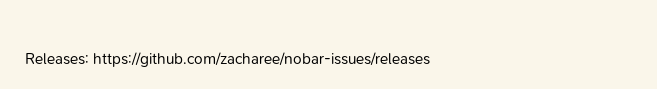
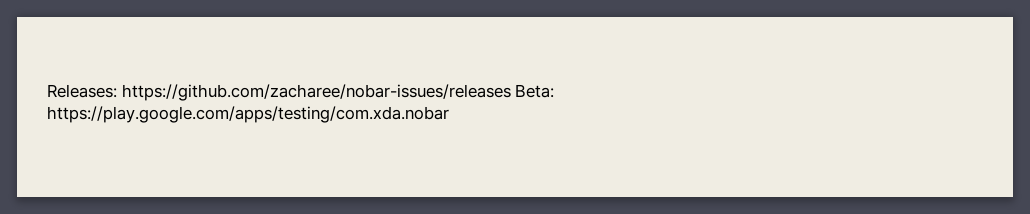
(431, 59) none -> [515,84,555,98] [47,106,449,123] Beta: https://play.google.com/apps/testing/com.xda.nobar

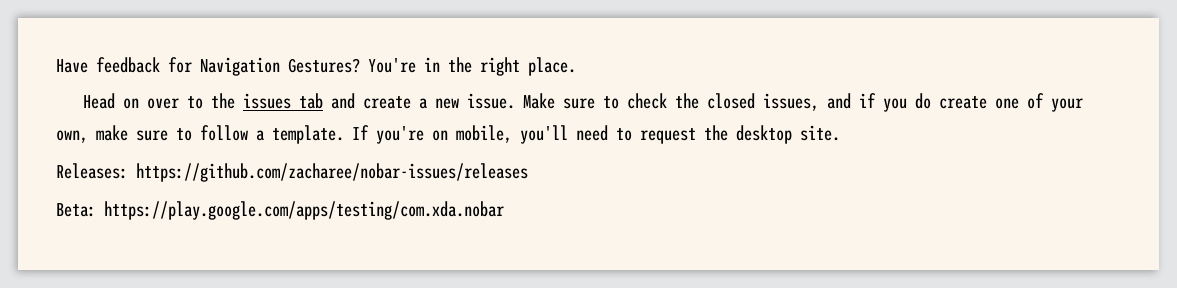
(47, 91) none -> [56,57,576,76] [82,93,1083,112] [56,125,840,144] Have feedback for Navigation Gestures? You're in the right place. // Head on over to the issues tab and create a new issue. Make sure to check the closed issues, and if you do create one of your own, make sure to follow a template. If you're on mobile, you'll need to request the desktop site. //
(511, 92) none -> (528, 172) //

